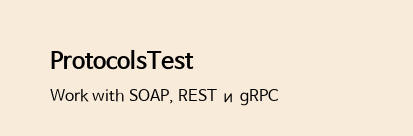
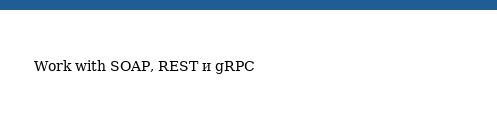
[50,49,194,70] ProtocolsTest // -> (34, 65) none

